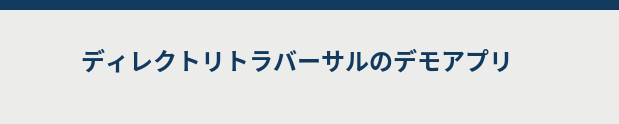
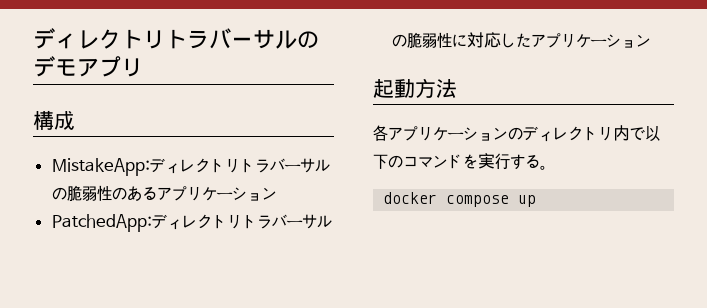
(513, 62) none -> [33,110,75,130] [51,158,330,176] [51,185,277,202] [51,214,332,232] [391,32,651,49] [373,78,457,99] [373,125,660,142] [373,153,548,170] [383,192,537,207] // 構成 // MistakeApp:ディレクトリトラバーサルの脆弱性のあるアプリケーション // PatchedApp:ディレクトリトラバーサルの脆弱性に対応したアプリケーション // 起動方法 // 各アプリケーションのディレクトリ内で以下のコマンドを実行する。 // docker compose up

